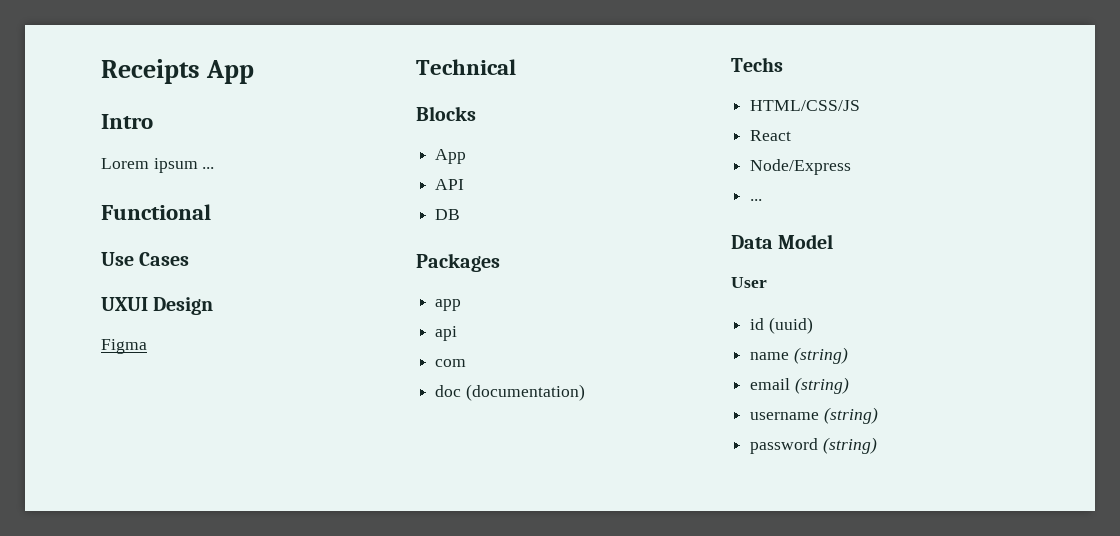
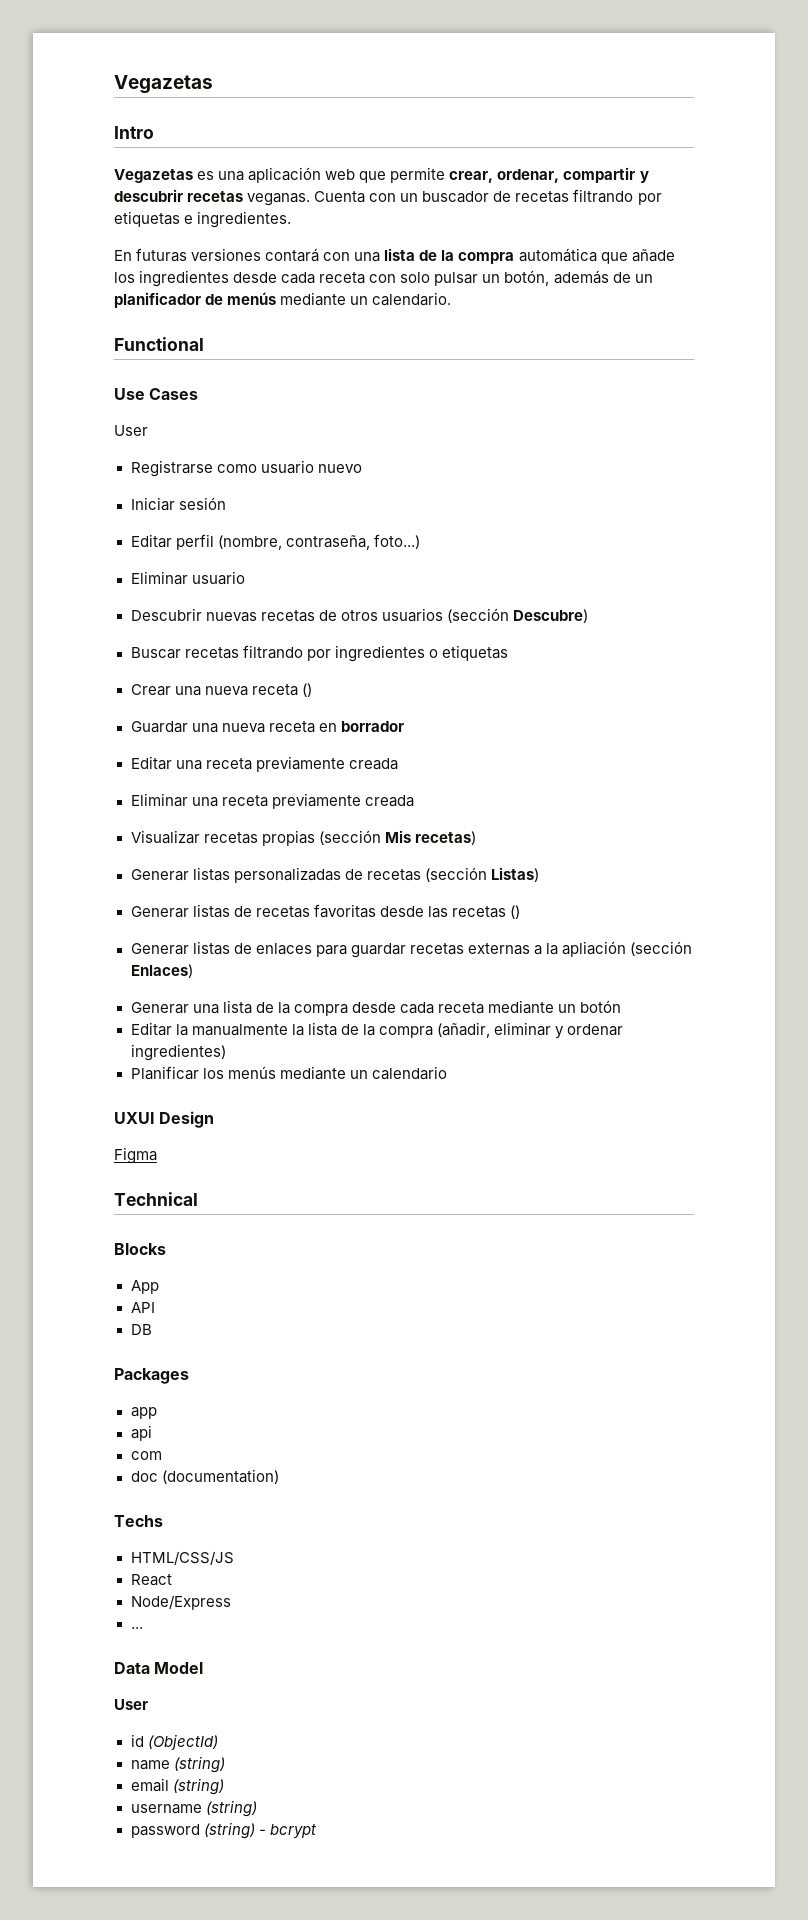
[101,59,255,84] Receipts App -> [114,75,213,94] Vegazetas
[101,158,215,173] [101,204,211,220] [101,252,190,266] Lorem ipsum ... // Functional // Use Cases -> [114,167,649,183] [114,189,662,206] [114,211,292,228] [114,248,675,264] [114,270,653,287] [114,292,452,308] [114,337,204,351] [114,388,199,400] [114,425,148,436] [130,460,362,477] [130,497,226,511] [130,534,420,550] [130,571,245,585] [130,608,588,623] [130,645,508,662] [130,683,312,697] [130,721,404,733] [130,756,398,772] [130,793,414,809] [130,830,476,846] [130,867,539,883] [130,904,520,919] [130,941,693,958] [130,964,193,978] [130,1000,622,1016] [130,1022,624,1039] [130,1044,226,1061] [130,1066,447,1080] Vegazetas es una aplicación web que permite crear, ordenar, compartir y descubrir recetas veganas. Cuenta con un buscador de recetas filtrando por etiquetas e ingredientes. // En futuras versiones contará con una lista de la compra automática que añade los ingredientes desde cada receta con solo pulsar un botón, además de un planificador de menús mediante un calendario. // Functional // Use Cases // User // Registrarse como usuario nuevo // Iniciar sesión // Editar perfil (nombre, contraseña, foto...) // Eliminar usuario // Descubrir nuevas recetas de otros usuarios (sección Descubre) // Buscar recetas filtrando por ingredientes o etiquetas // Crear una nueva receta () // Guardar una nueva receta en borrador // Editar una receta previamente creada // Eliminar una receta previamente creada // Visualizar recetas propias (sección Mis recetas) // Generar listas personalizadas de recetas (sección Listas) // Generar listas de recetas favoritas desde las recetas () // Generar listas de enlaces para guardar recetas externas a la apliación (sección Enlaces) // Generar una lista de la compra desde cada receta mediante un botón // Editar la manualmente la lista de la compra (añadir, eliminar y ordenar ingredientes) // Planificar los menús mediante un calendario
[768,317,813,334] (uuid) -> [147,1734,218,1750] (ObjectId)
(877, 445) none -> [258,1824,317,1839] - bcrypt

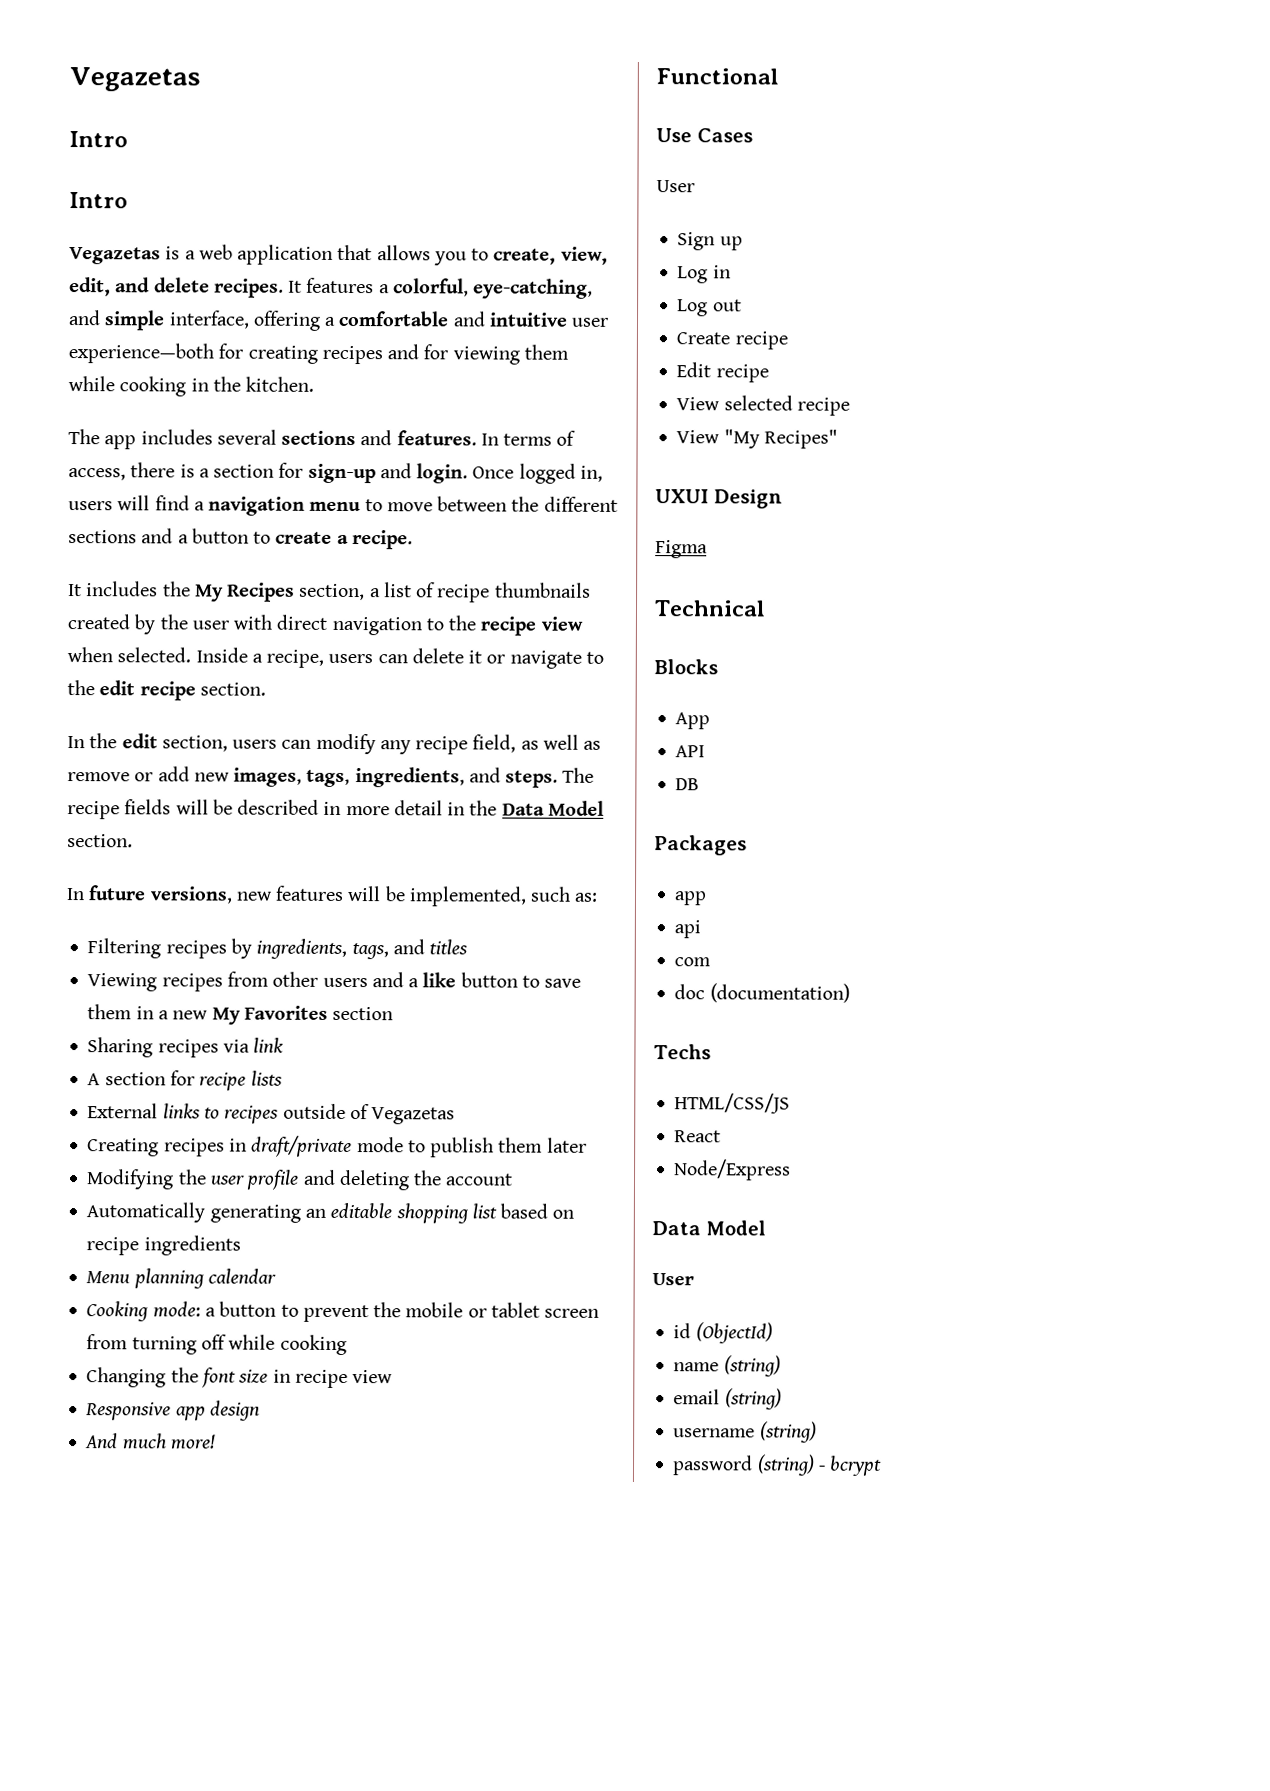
[114,167,649,183] [114,189,662,206] [114,211,292,228] [114,248,675,264] [114,270,653,287] [114,292,452,308] [114,337,204,351] [114,388,199,400] [114,425,148,436] [130,460,362,477] [130,497,226,511] [130,534,420,550] [130,571,245,585] [130,608,588,623] [130,645,508,662] [130,683,312,697] [130,721,404,733] [130,756,398,772] [130,793,414,809] [130,830,476,846] [130,867,539,883] [130,904,520,919] [130,941,693,958] [130,964,193,978] [130,1000,622,1016] [130,1022,624,1039] [130,1044,226,1061] [130,1066,447,1080] // Vegazetas es una aplicación web que permite crear, ordenar, compartir y descubrir recetas veganas. Cuenta con un buscador de recetas filtrando por etiquetas e ingredientes. // En futuras versiones contará con una lista de la compra automática que añade los ingredientes desde cada receta con solo pulsar un botón, además de un planificador de menús mediante un calendario. // Functional // Use Cases // User // Registrarse como usuario nuevo // Iniciar sesión // Editar perfil (nombre, contraseña, foto...) // Eliminar usuario // Descubrir nuevas recetas de otros usuarios (sección Descubre) // Buscar recetas filtrando por ingredientes o etiquetas // Crear una nueva receta () // Guardar una nueva receta en borrador // Editar una receta previamente creada // Eliminar una receta previamente creada // Visualizar recetas propias (sección Mis recetas) // Generar listas personalizadas de recetas (sección Listas) // Generar listas de recetas favoritas desde las recetas () // Generar listas de enlaces para guardar recetas externas a la apliación (sección Enlaces) // Generar una lista de la compra desde cada receta mediante un botón // Editar la manualmente la lista de la compra (añadir, eliminar y ordenar ingredientes) // Planificar los menús mediante un calendario -> [69,192,128,209] [69,244,608,266] [69,277,594,299] [68,310,610,331] [68,343,569,365] [68,376,315,397] [68,429,577,450] [68,462,603,484] [68,495,618,516] [68,528,413,550] [68,581,591,603] [67,614,583,636] [67,647,604,669] [67,680,266,701] [67,733,602,755] [67,766,595,788] [67,799,604,820] [67,834,133,848] [66,885,599,907] [87,938,469,960] [87,971,582,992] [87,1004,394,1025] [87,1037,285,1058] [87,1070,283,1091] [87,1103,456,1125] [87,1135,587,1158] [86,1169,514,1191] [86,1202,575,1224] [86,1235,241,1256] [86,1268,276,1289] [86,1301,600,1323] [86,1334,347,1355] [86,1367,394,1388] [85,1400,260,1421] [85,1433,216,1450] [656,68,779,85] [656,128,753,143] [656,180,695,193] [677,232,743,251] [677,265,731,284] [677,299,742,317] [676,331,788,350] [676,362,769,383] [676,395,850,416] [676,429,838,449] // Intro // Vegazetas is a web application that allows you to create, view, edit, and delete recipes. It features a colorful, eye-catching, and simple interface, offering a comfortable and intuitive user experience—both for creating recipes and for viewing them while cooking in the kitchen. // The app includes several sections and features. In terms of access, there is a section for sign-up and login. Once logged in, users will find a navigation menu to move between the different sections and a button to create a recipe. // It includes the My Recipes section, a list of recipe thumbnails created by the user with direct navigation to the recipe view when selected. Inside a recipe, users can delete it or navigate to the edit recipe section. // In the edit section, users can modify any recipe field, as well as remove or add new images, tags, ingredients, and steps. The recipe fields will be described in more detail in the Data Model section. // In future versions, new features will be implemented, such as: // Filtering recipes by ingredients, tags, and titles // Viewing recipes from other users and a like button to save them in a new My Favorites section // Sharing recipes via link // A section for recipe lists // External links to recipes outside of Vegazetas // Creating recipes in draft/private mode to publish them later // Modifying the user profile and deleting the account // Automatically generating an editable shopping list based on recipe ingredients // Menu planning calendar // Cooking mode: a button to prevent the mobile or tablet screen from turning off while cooking // Changing the font size in recipe view // Responsive app design // And much more! // Functional // Use Cases // User // Sign up // Log in // Log out // Create recipe // Edit recipe // View selected recipe // View "My Recipes"
[130,1627,143,1629] // ... -> (792, 1170) none

